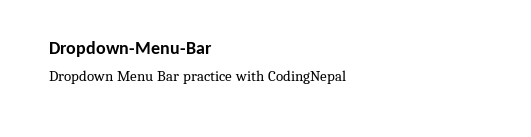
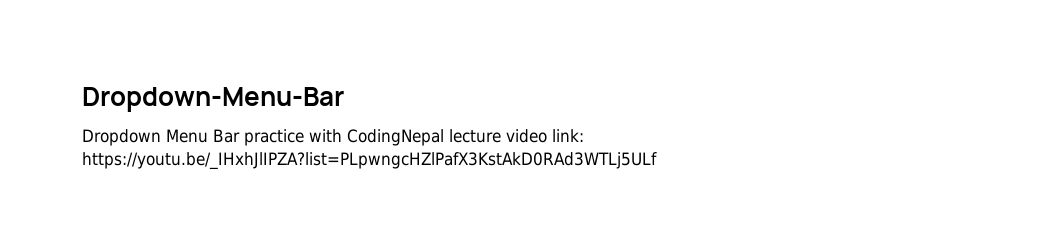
(346, 77) none -> [449,129,584,143] [82,152,657,170] lecture video link: https://youtu.be/_IHxhJlIPZA?list=PLpwngcHZlPafX3KstAkD0RAd3WTLj5ULf

